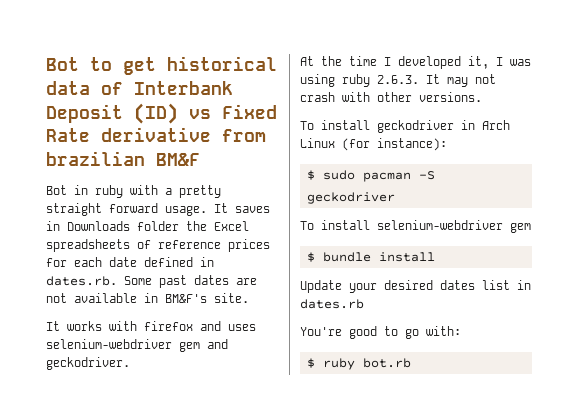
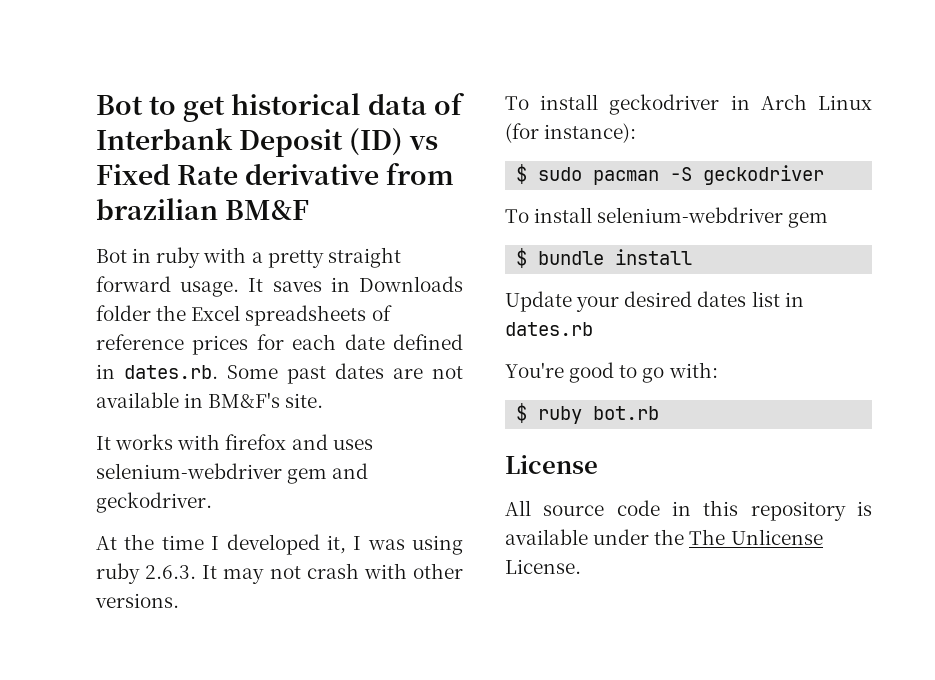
(411, 363) none -> [505,455,598,474] [505,500,872,521] [505,529,823,545] [505,559,581,574] // License // All source code in this repository is available under the The Unlicense License.

